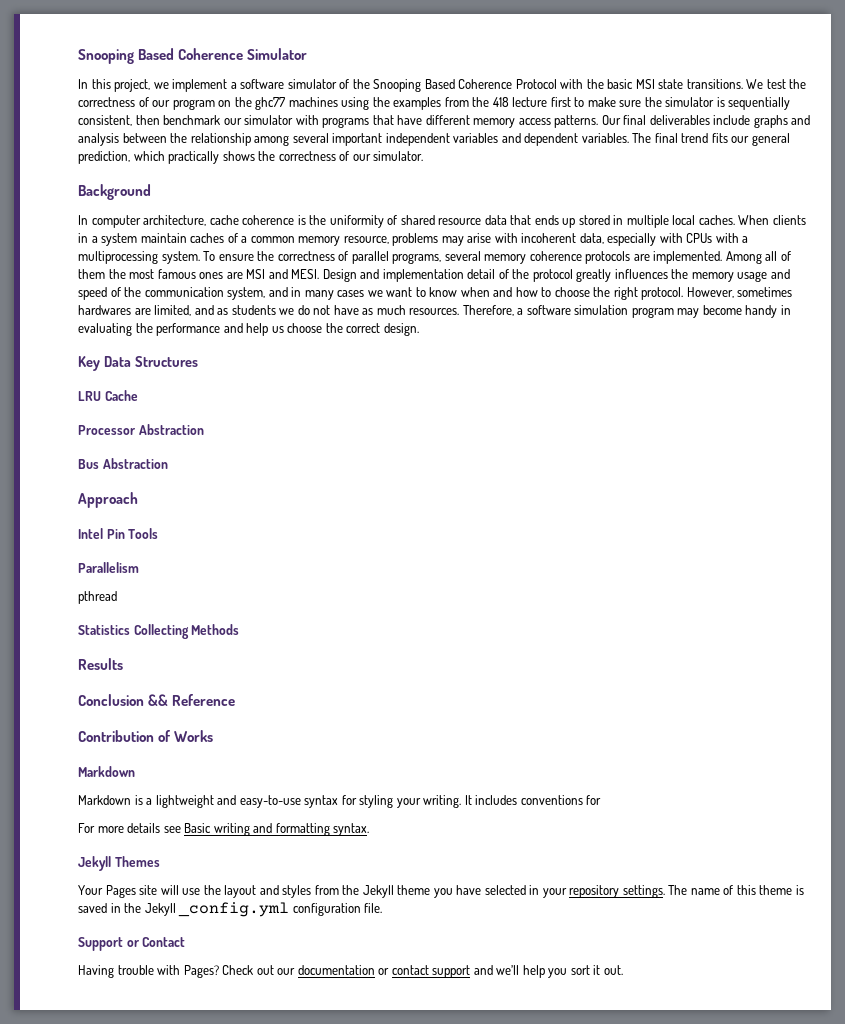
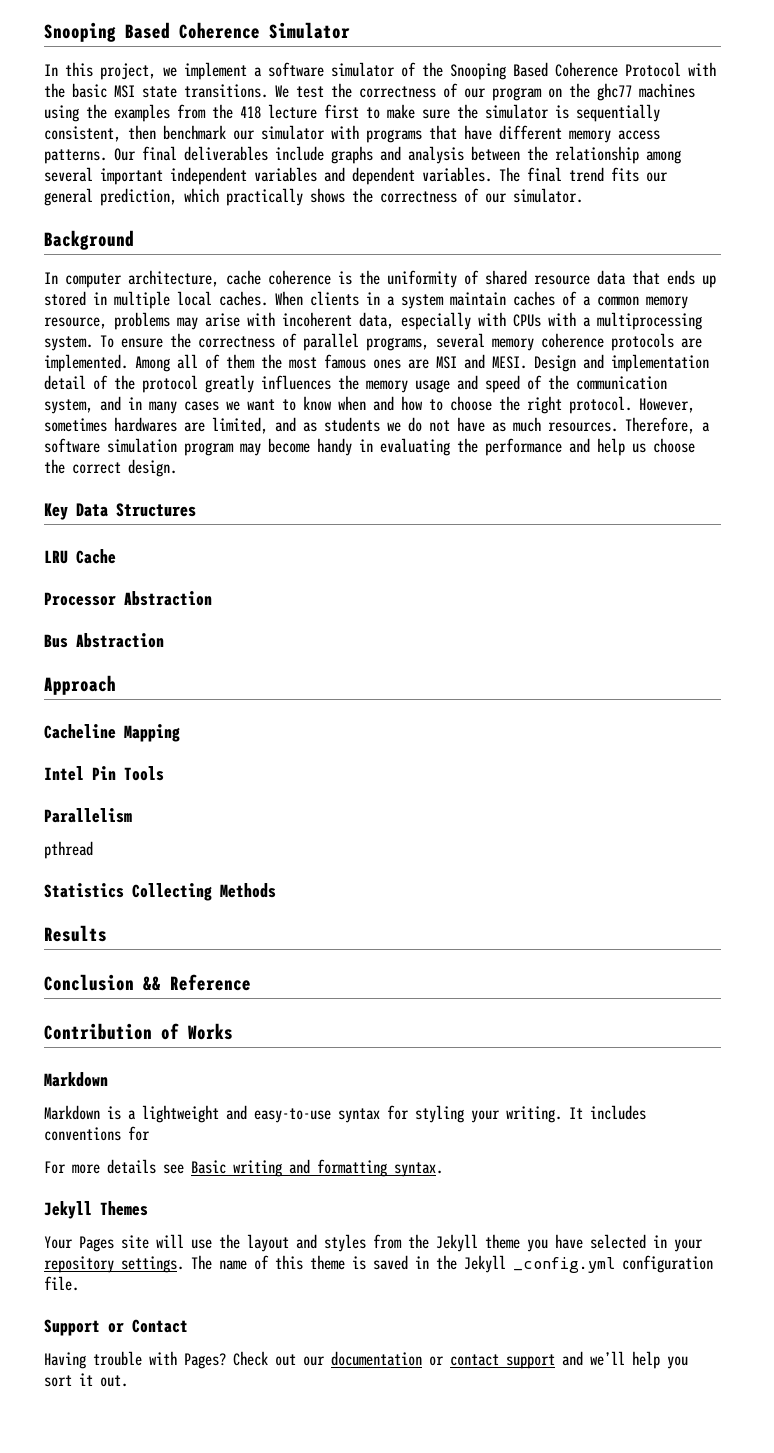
(138, 500) none -> [44,724,180,742] // Cacheline Mapping

